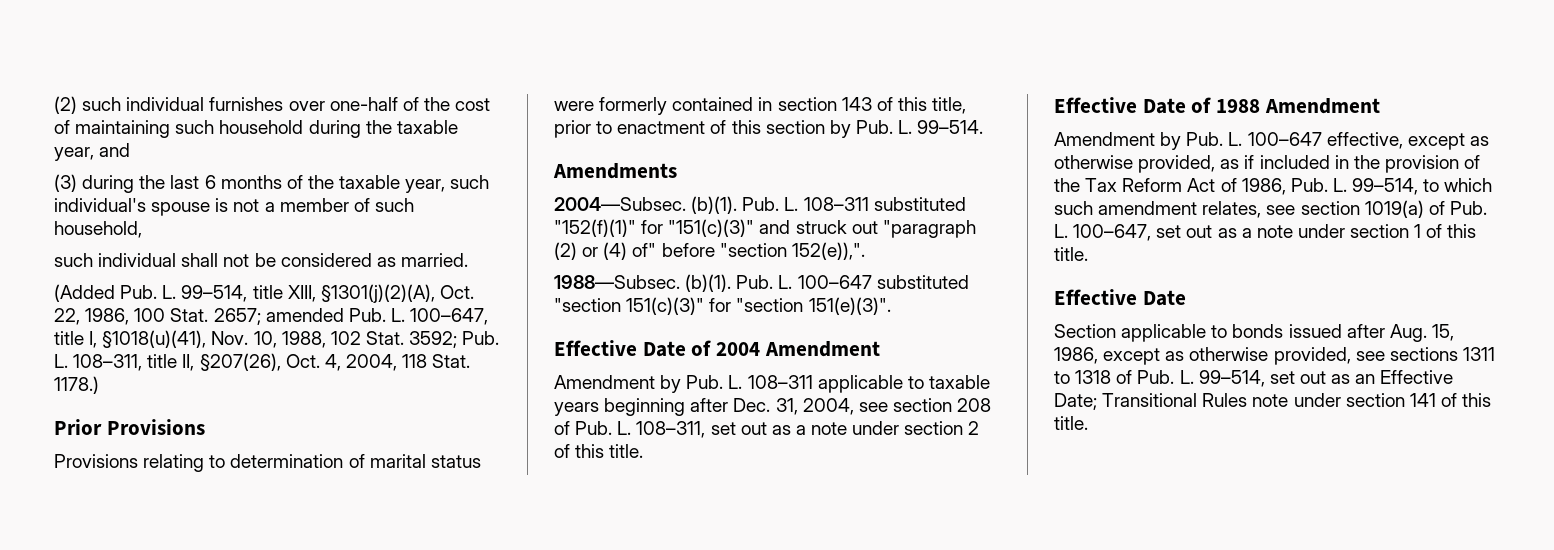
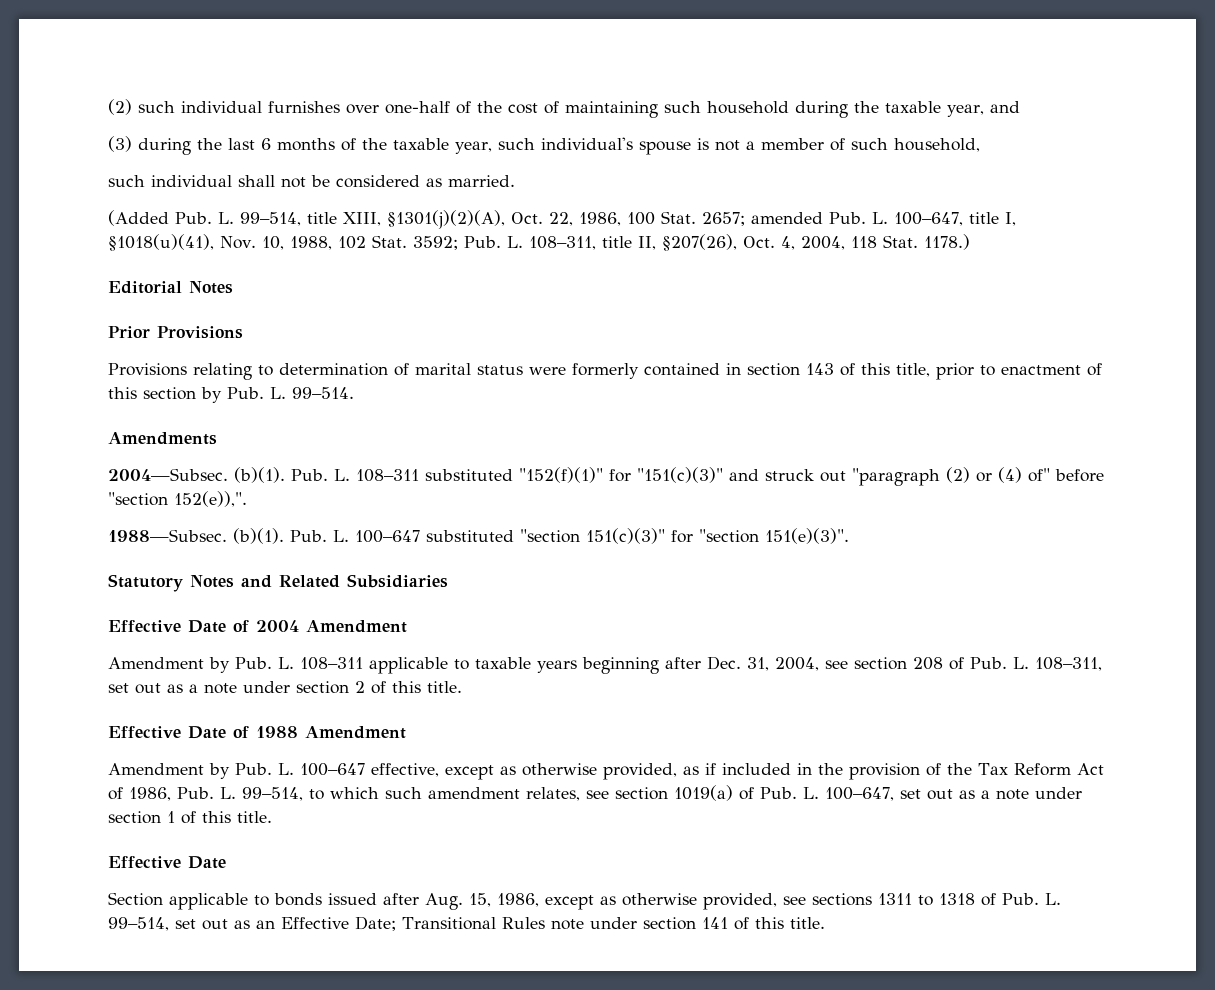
(99, 385) none -> [108,281,233,294] // Editorial Notes
(891, 306) none -> [108,574,448,592] // Statutory Notes and Related Subsidiaries

